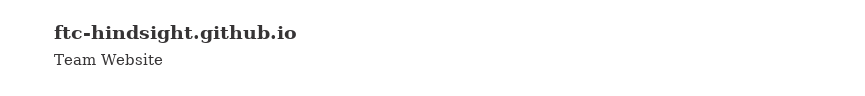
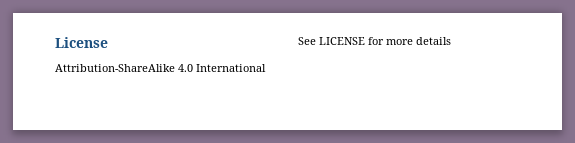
[54,25,297,43] [54,53,163,65] ftc-hindsight.github.io // Team Website -> [55,37,108,48] [55,64,266,72] [298,37,451,45] License // Attribution-ShareAlike 4.0 International See LICENSE for more details

